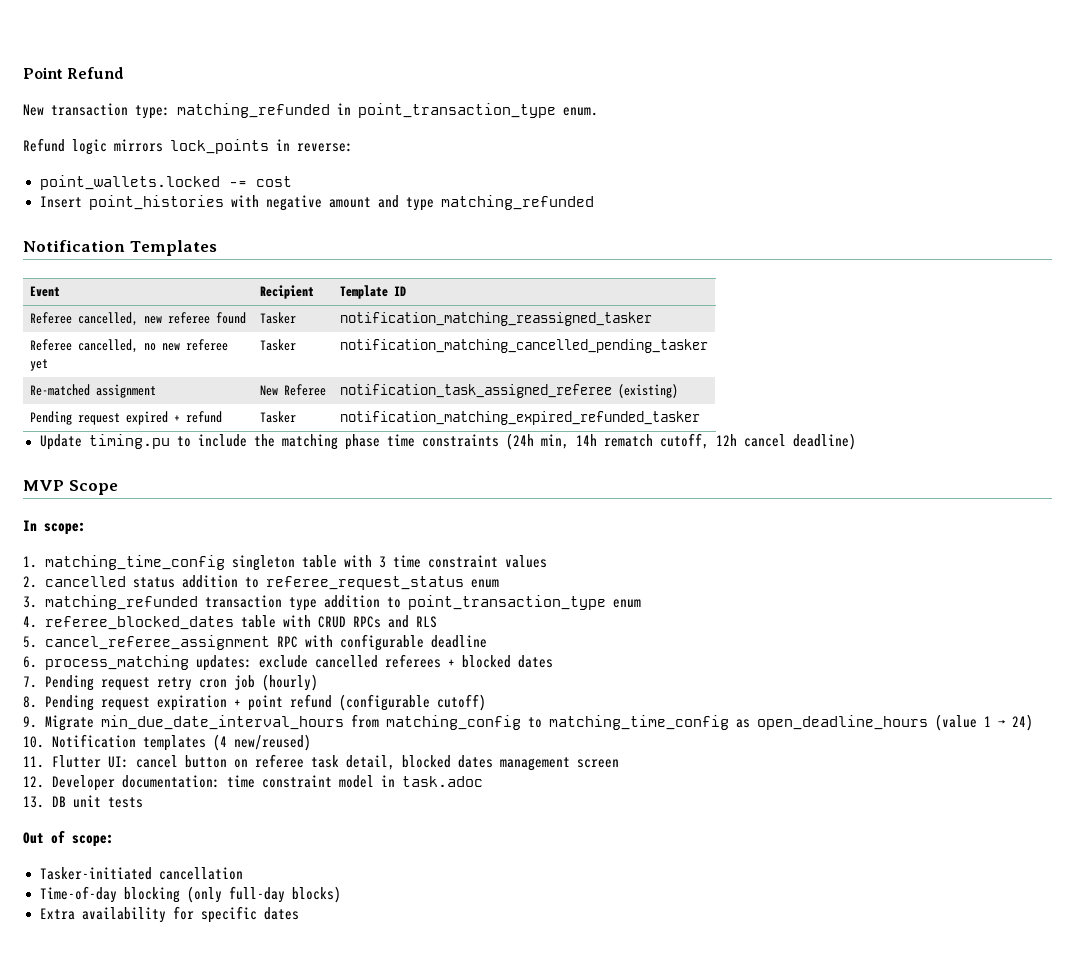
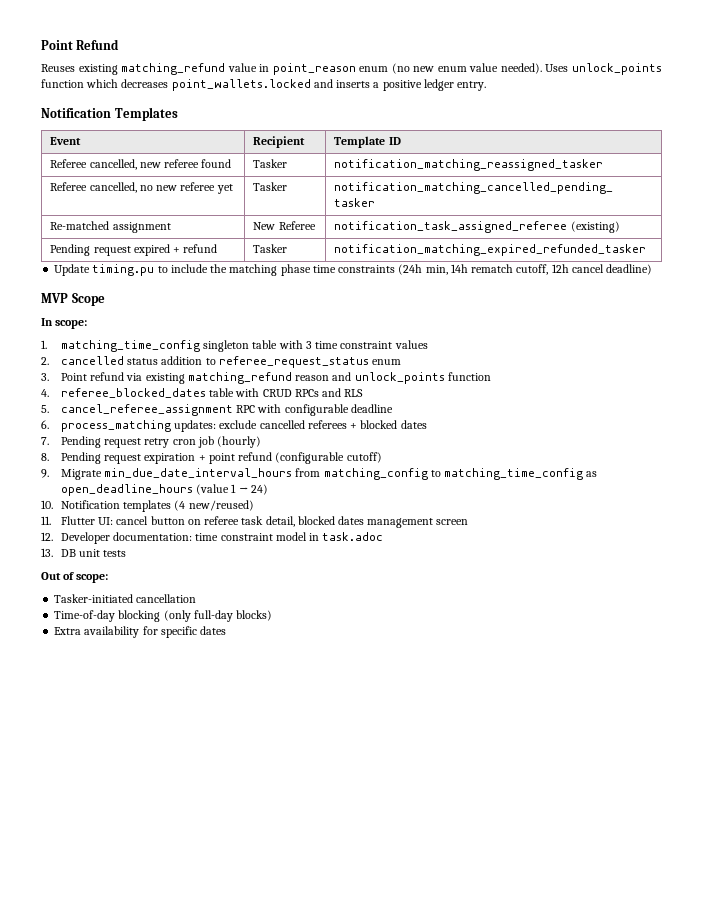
[23,103,598,119] [23,138,353,155] [39,175,292,190] [39,195,594,211] New transaction type: matching_refunded in point_transaction_type enum. // Refund logic mirrors lock_points in reverse: // point_wallets.locked -= cost // Insert point_histories with negative amount and type matching_refunded -> [41,63,663,75] [41,79,487,91] Reuses existing matching_refund value in point_reason enum (no new enum value needed). Uses unlock_points function which decreases point_wallets.locked and inserts a positive ledger entry.
[44,595,641,611] matching_refunded transaction type addition to point_transaction_type enum -> [60,372,491,384] Point refund via existing matching_refund reason and unlock_points function

